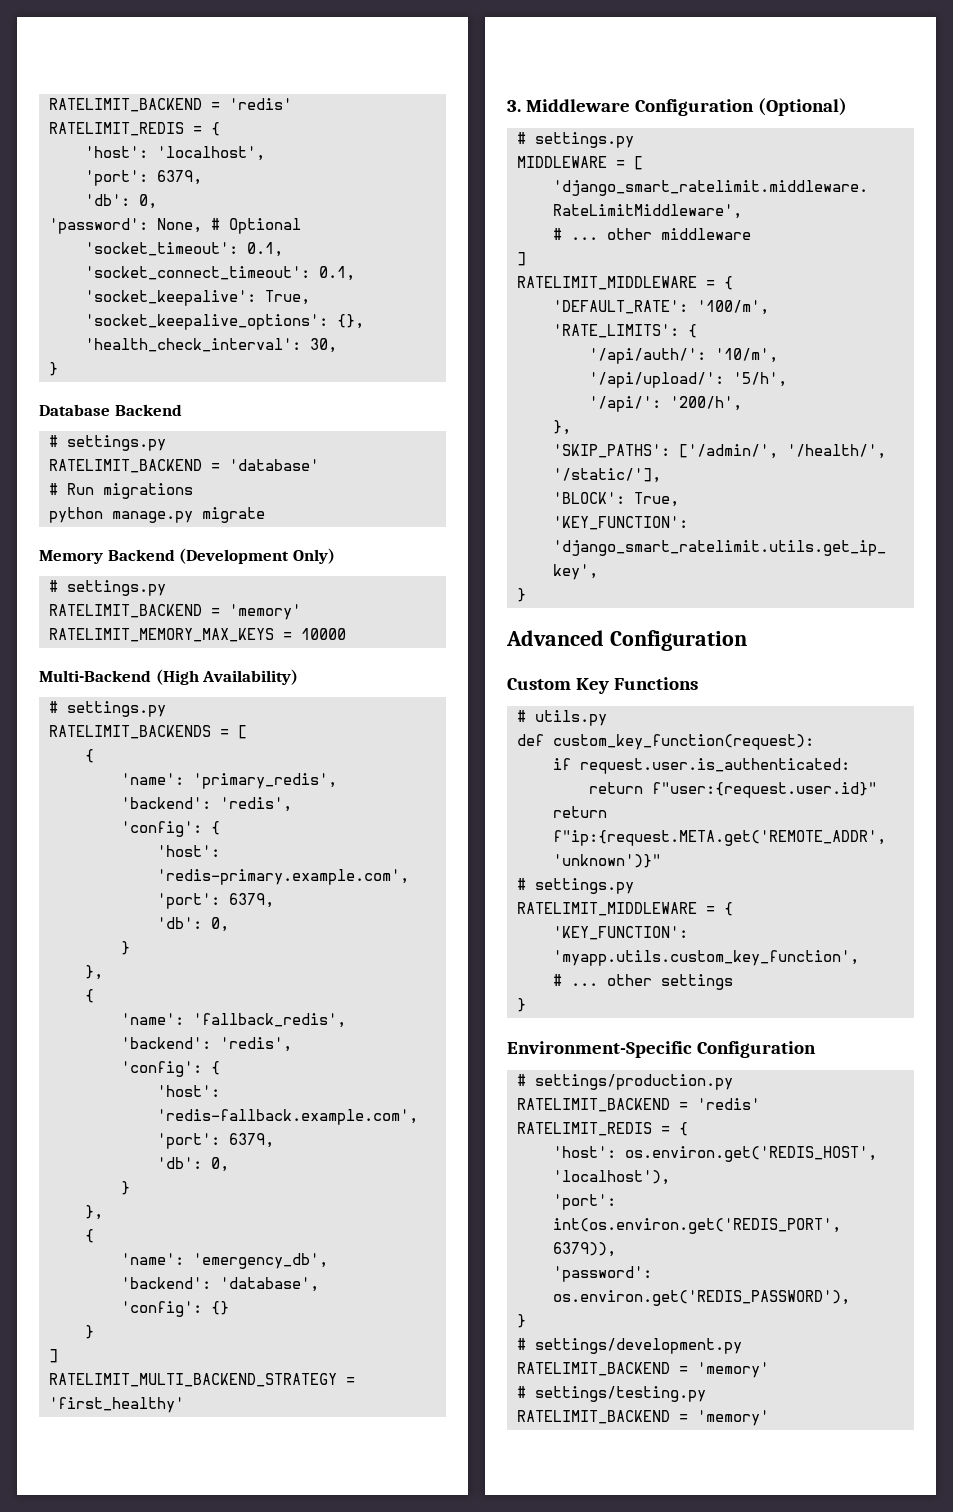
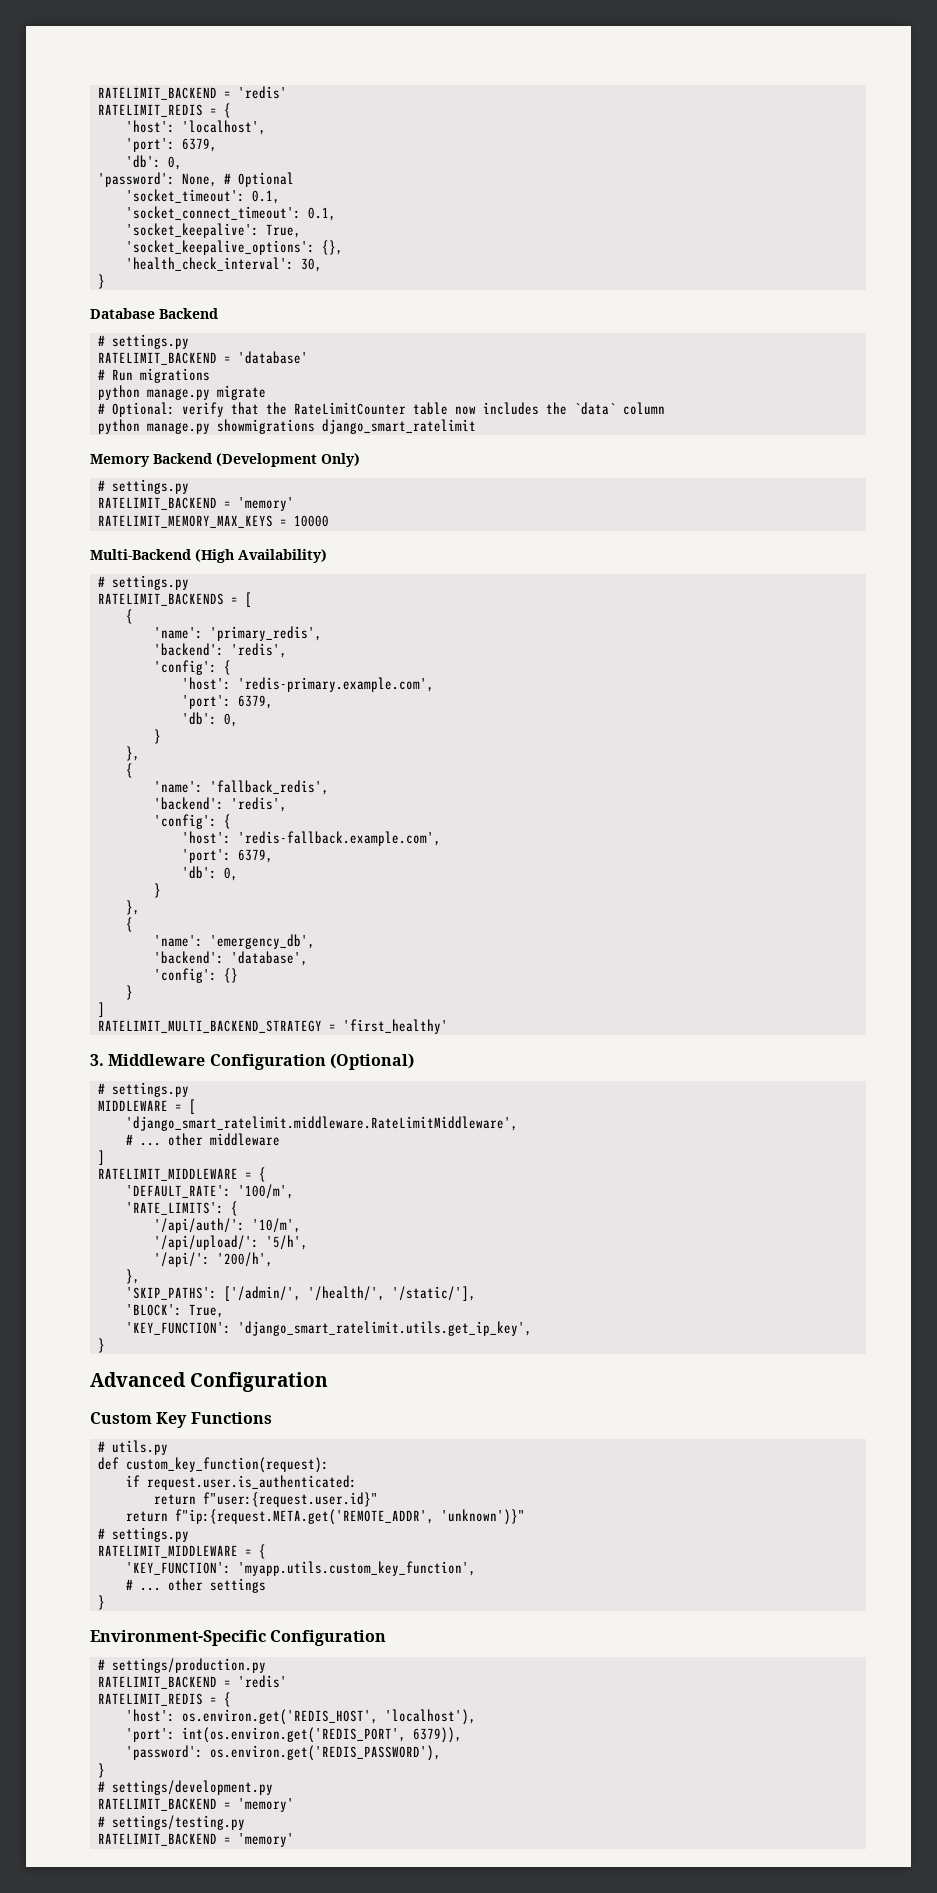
(266, 515) none -> [98,402,666,417] [98,419,477,434] // # Optional: verify that the RateLimitCounter table now includes the `data` column // python manage.py showmigrations django_smart_ratelimit

